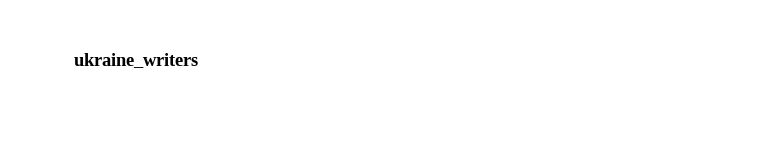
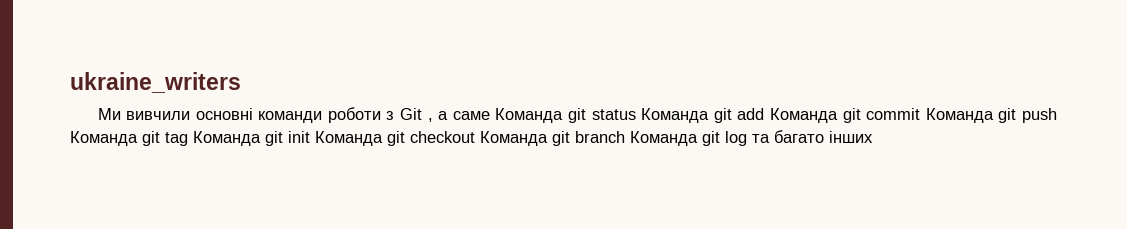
(198, 60) none -> [97,107,1058,123] [70,130,873,146] // Ми вивчили основні команди роботи з Git , а саме Команда git status Команда git add Команда git commit Команда git push Команда git tag Команда git init Команда git checkout Команда git branch Команда git log та багато інших

